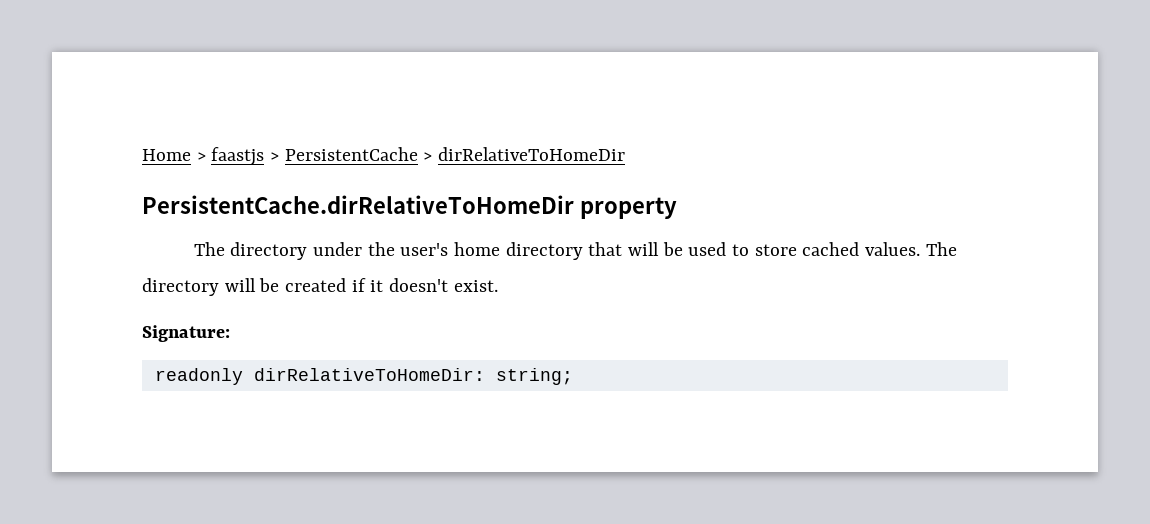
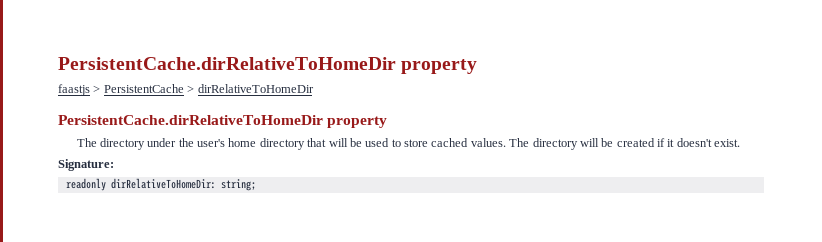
[142,149,206,161] Home > -> [58,57,478,74] PersistentCache.dirRelativeToHomeDir property //

